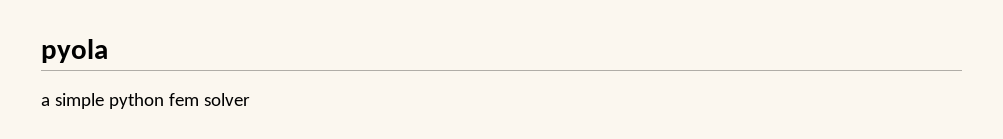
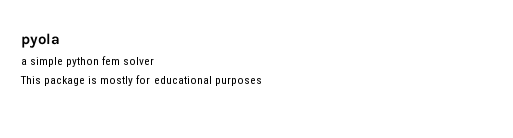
(250, 99) none -> [20,75,262,86] // This package is mostly for educational purposes

